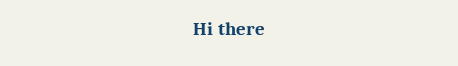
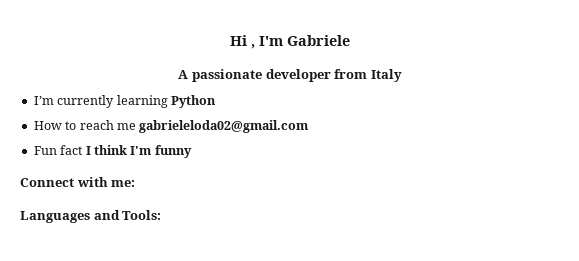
[217,22,265,35] there -> [251,35,350,49] [178,69,402,82] [33,95,216,108] [33,120,309,133] [33,145,192,158] [20,177,136,187] [20,210,162,223] , I'm Gabriele // A passionate developer from Italy // I’m currently learning Python // How to reach me gabrieleloda02@gmail.com // Fun fact I think I'm funny // Connect with me: // Languages and Tools:

